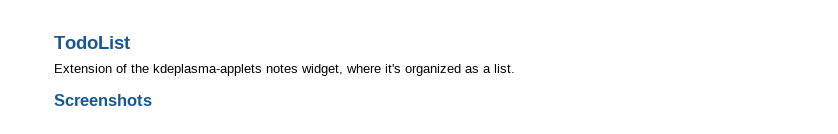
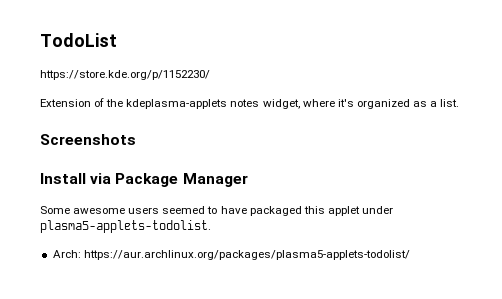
(130, 42) none -> [40,70,210,80] // https://store.kde.org/p/1152230/
(152, 100) none -> [40,173,248,187] [40,206,393,216] [40,220,211,233] [52,250,410,260] // Install via Package Manager // Some awesome users seemed to have packaged this applet under plasma5-applets-todolist. // Arch: https://aur.archlinux.org/packages/plasma5-applets-todolist/

